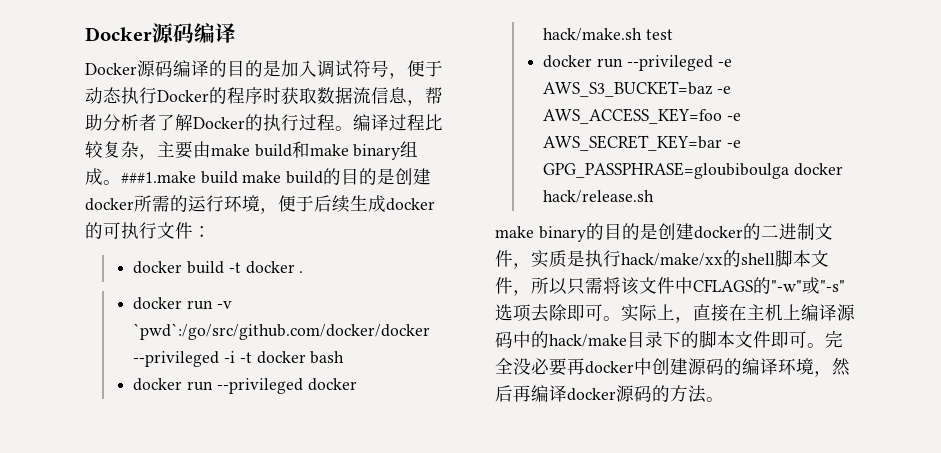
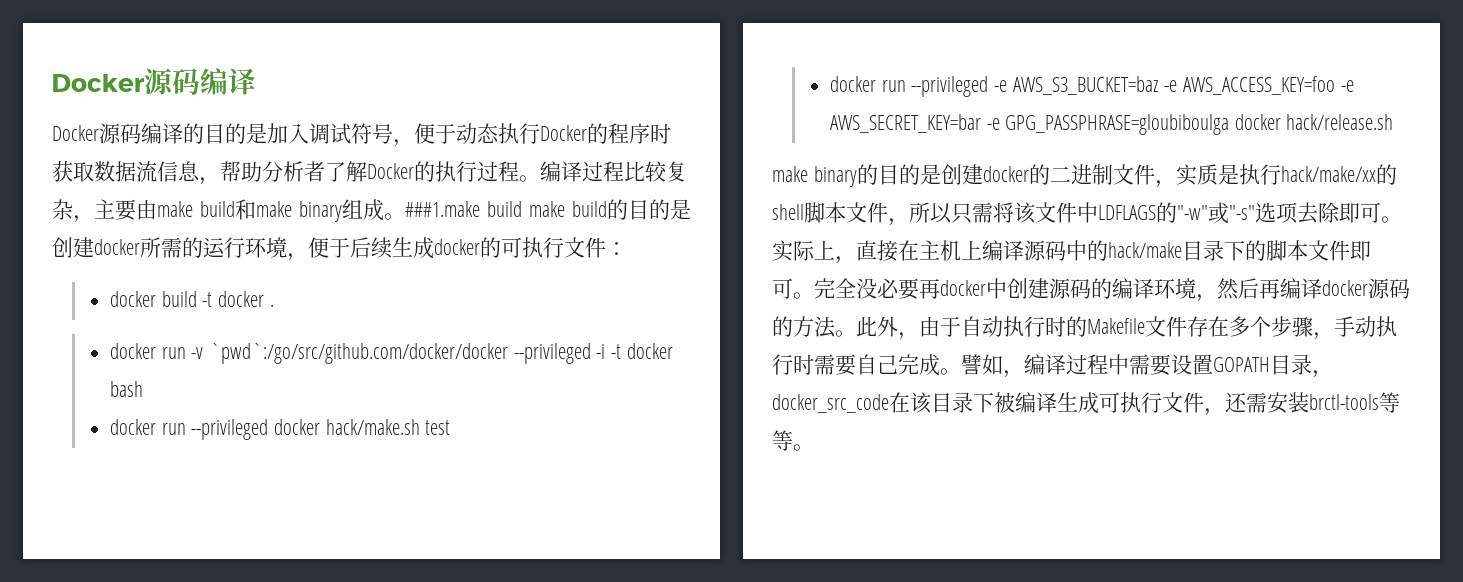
[693,279,753,292] CFLAGS -> [1098,205,1156,220] LDFLAGS
(724, 399) none -> [856,316,1397,340] [772,354,1333,378] [772,392,1400,416] [772,430,814,451] 此外，由于自动执行时的Makefile文件存在多个步骤，手动执行时需要自己完成。譬如，编译过程中需要设置GOPATH目录，docker_src_code在该目录下被编译生成可执行文件，还需安装brctl-tools等等。

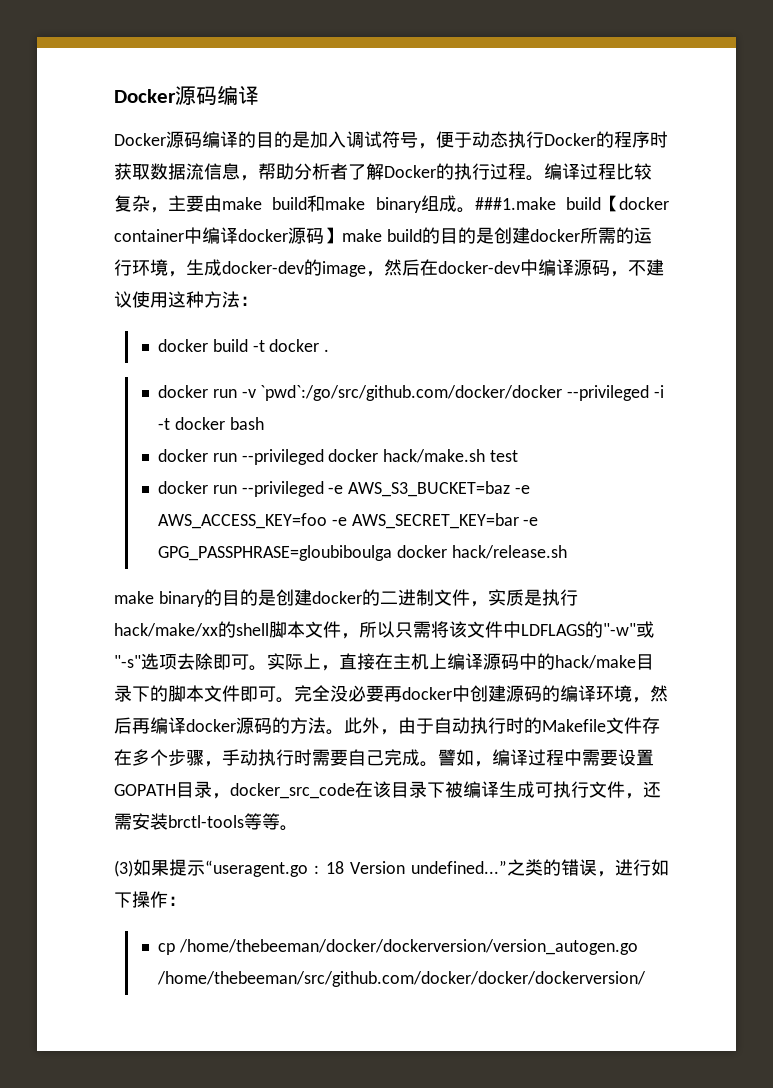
(522, 209) none -> [601,195,669,212] [114,227,342,244] 【docker container中编译docker源码】
[308,237,606,259] 便于后续生成docker的可执行文件 -> [186,259,664,277] [114,291,240,308] 生成docker-dev的image，然后在docker-dev中编译源码，不建议使用这种方法
(814, 447) none -> [114,859,669,877] [114,891,186,908] [157,939,638,955] [156,971,646,987] // (3)如果提示“useragent.go : 18 Version undefined...”之类的错误，进行如下操作： // cp /home/thebeeman/docker/dockerversion/version_autogen.go /home/thebeeman/src/github.com/docker/docker/dockerversion/

